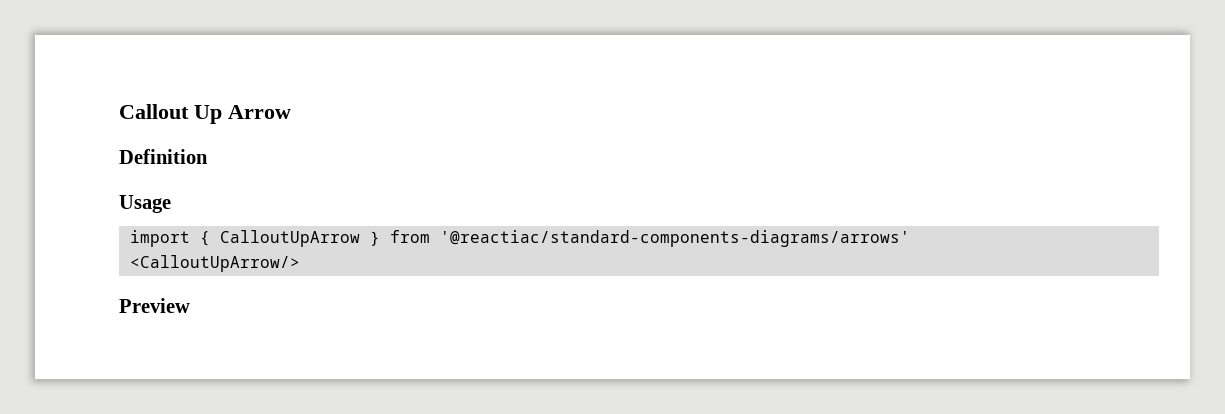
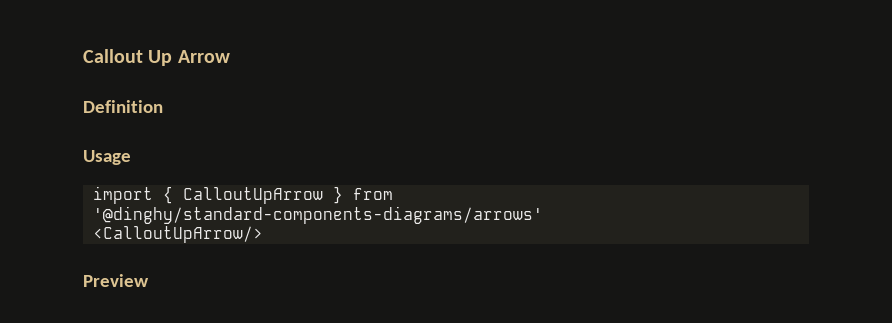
[439,230,910,247] '@reactiac/standard-components-diagrams/arrows' -> [93,206,544,224] '@dinghy/standard-components-diagrams/arrows'

